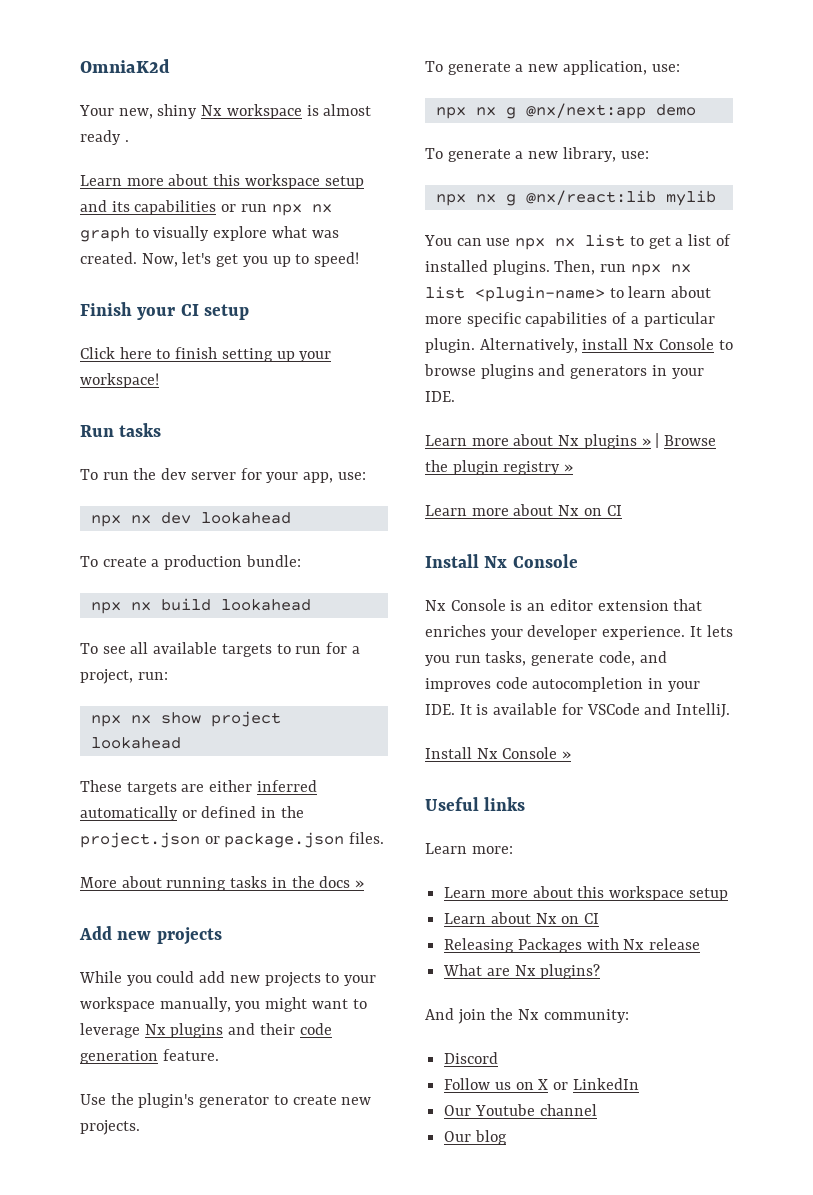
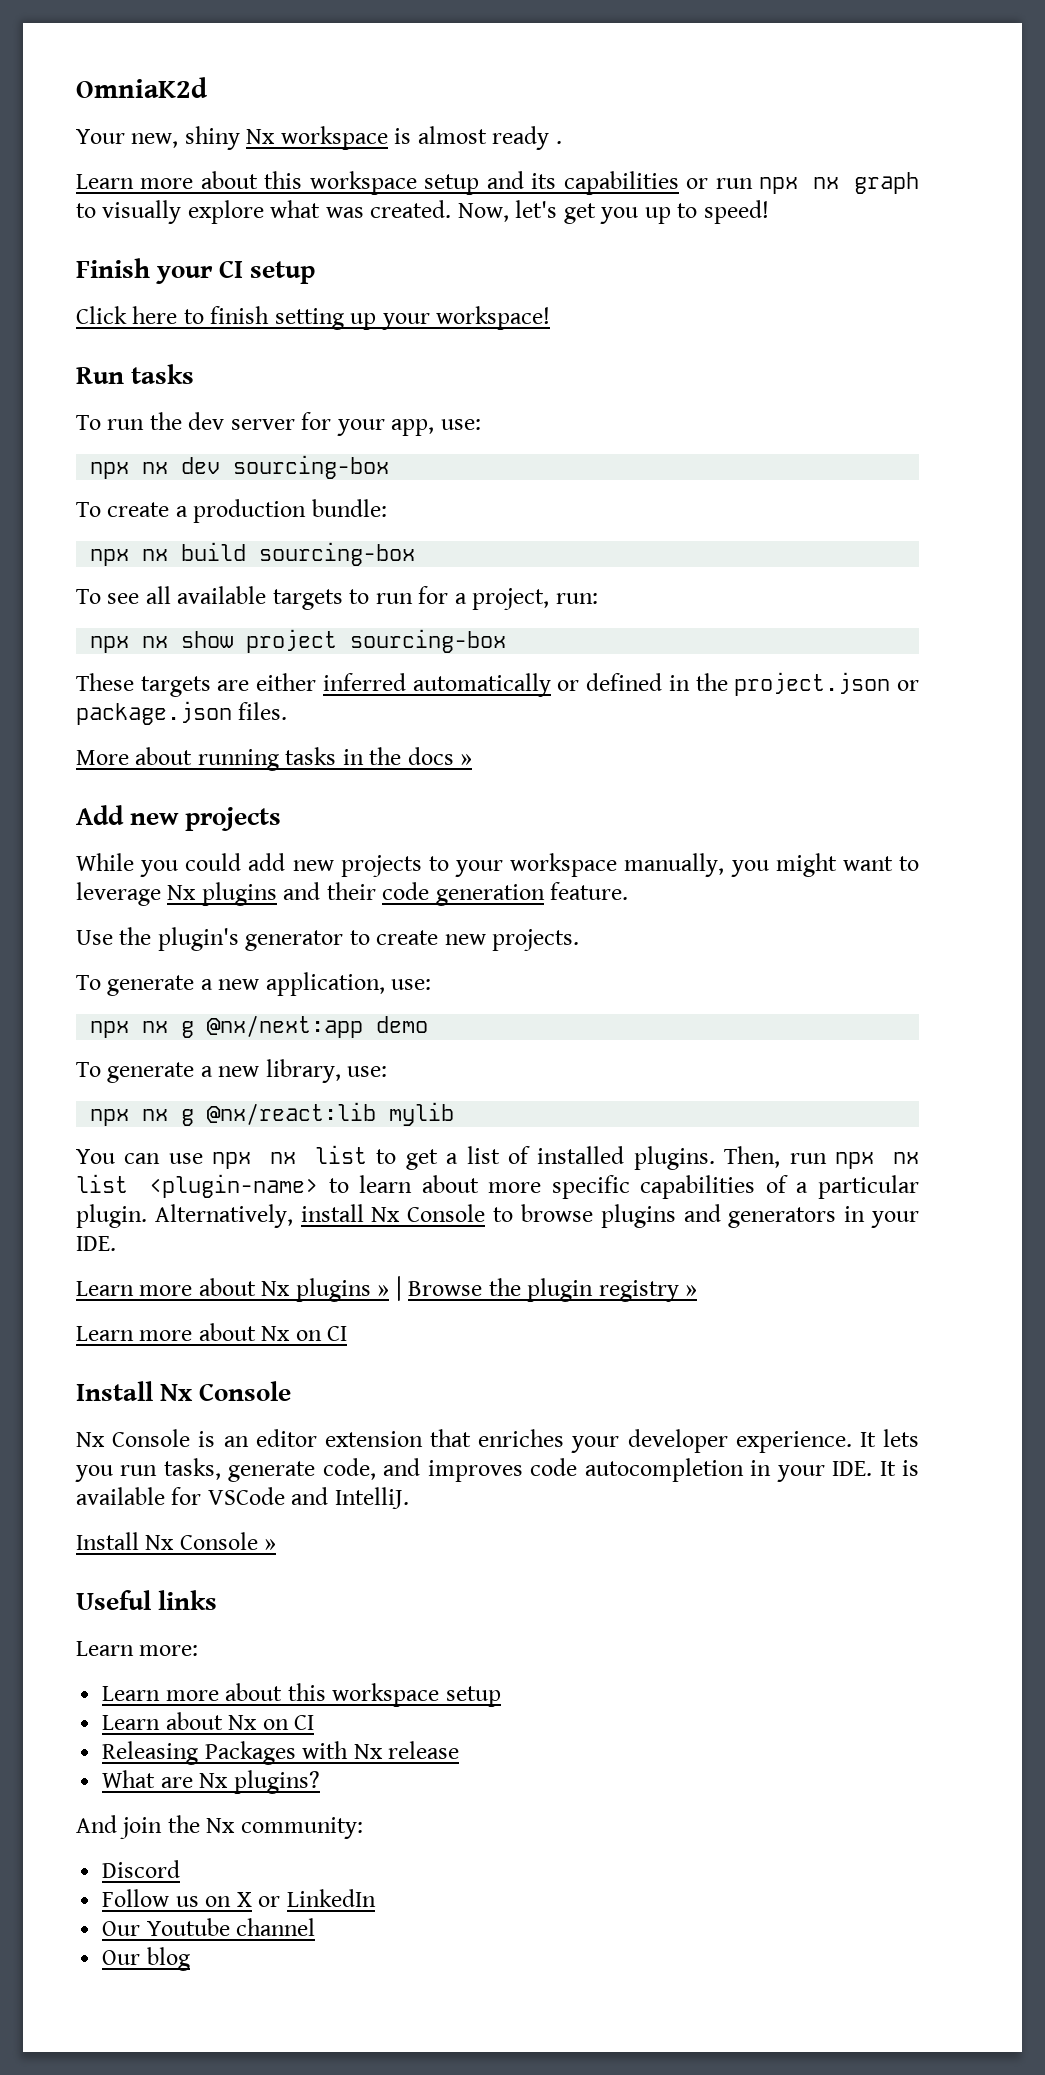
[200,512,291,524] lookahead -> [233,455,390,479] sourcing-box
[220,599,311,611] lookahead -> [259,542,416,566] sourcing-box
[90,737,181,749] lookahead -> [350,629,507,653] sourcing-box

